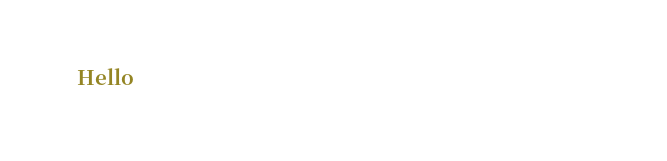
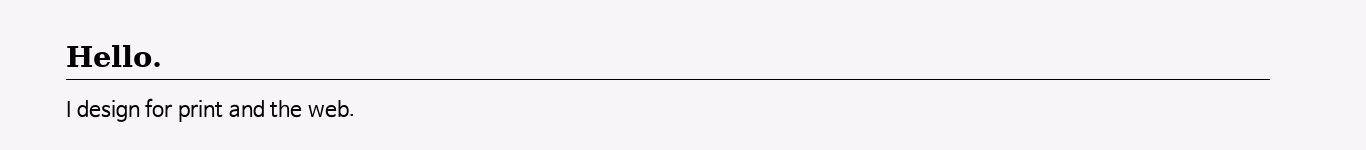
[77,68,134,85] Hello -> [66,45,162,67] [66,98,356,122] Hello. // I design for print and the web.

